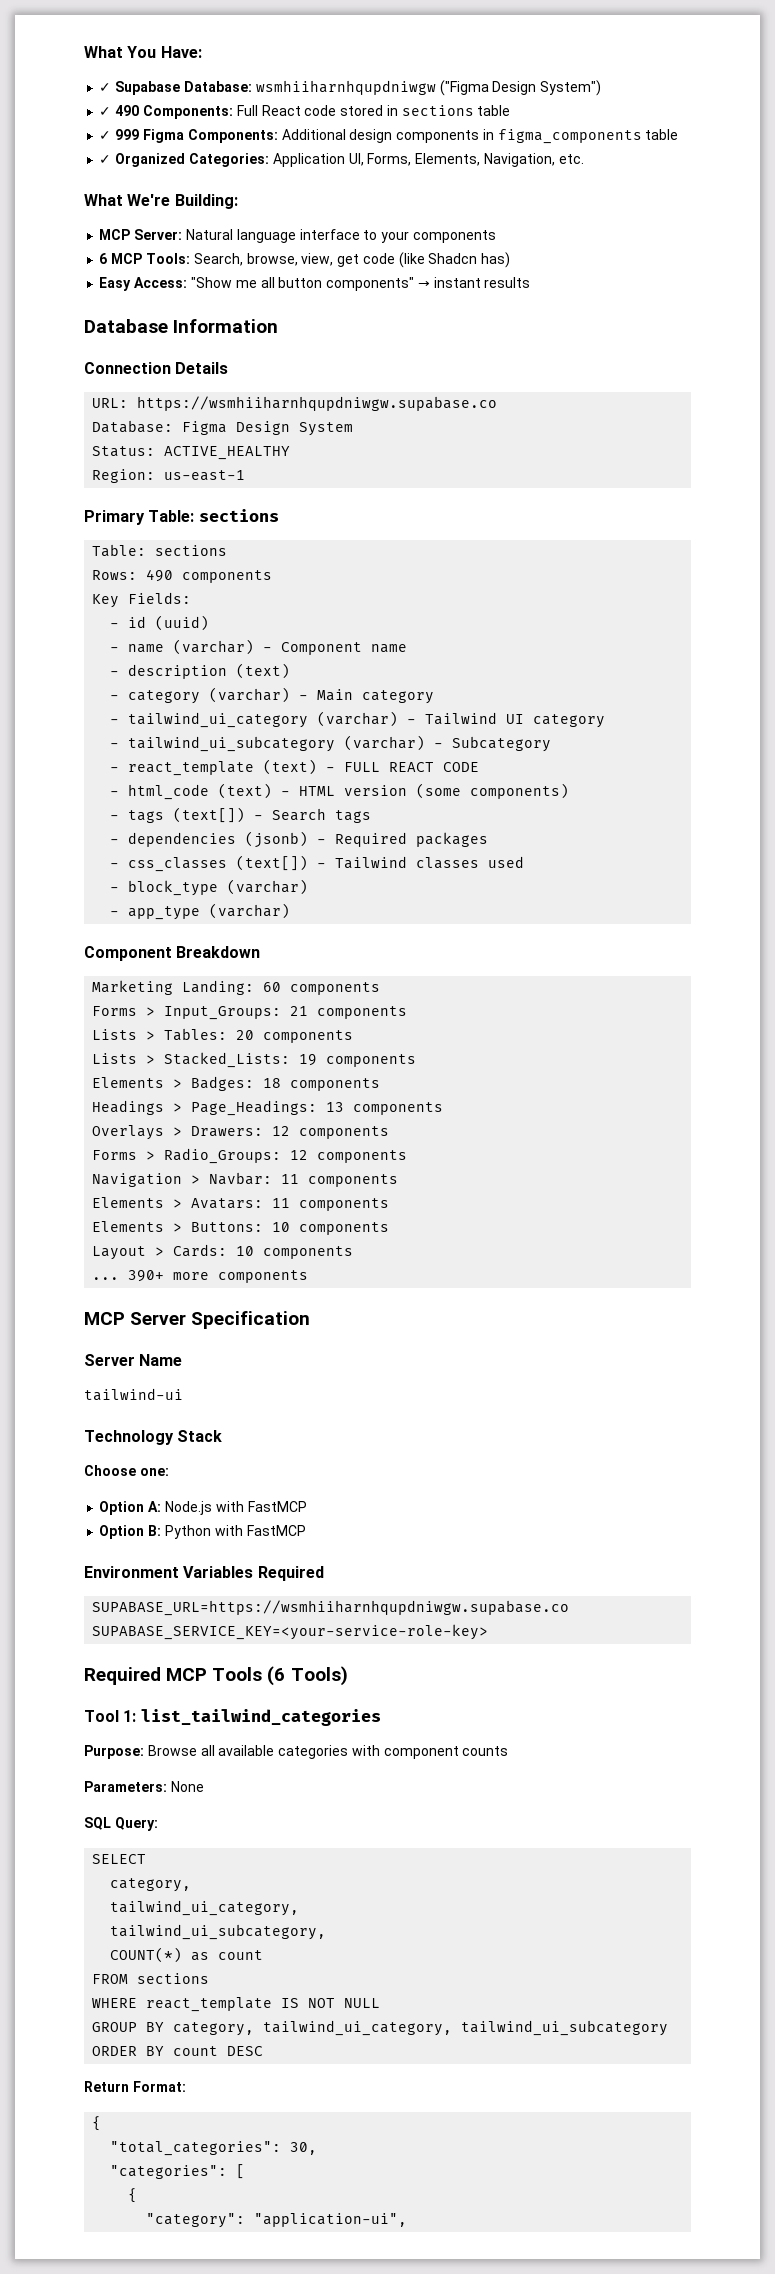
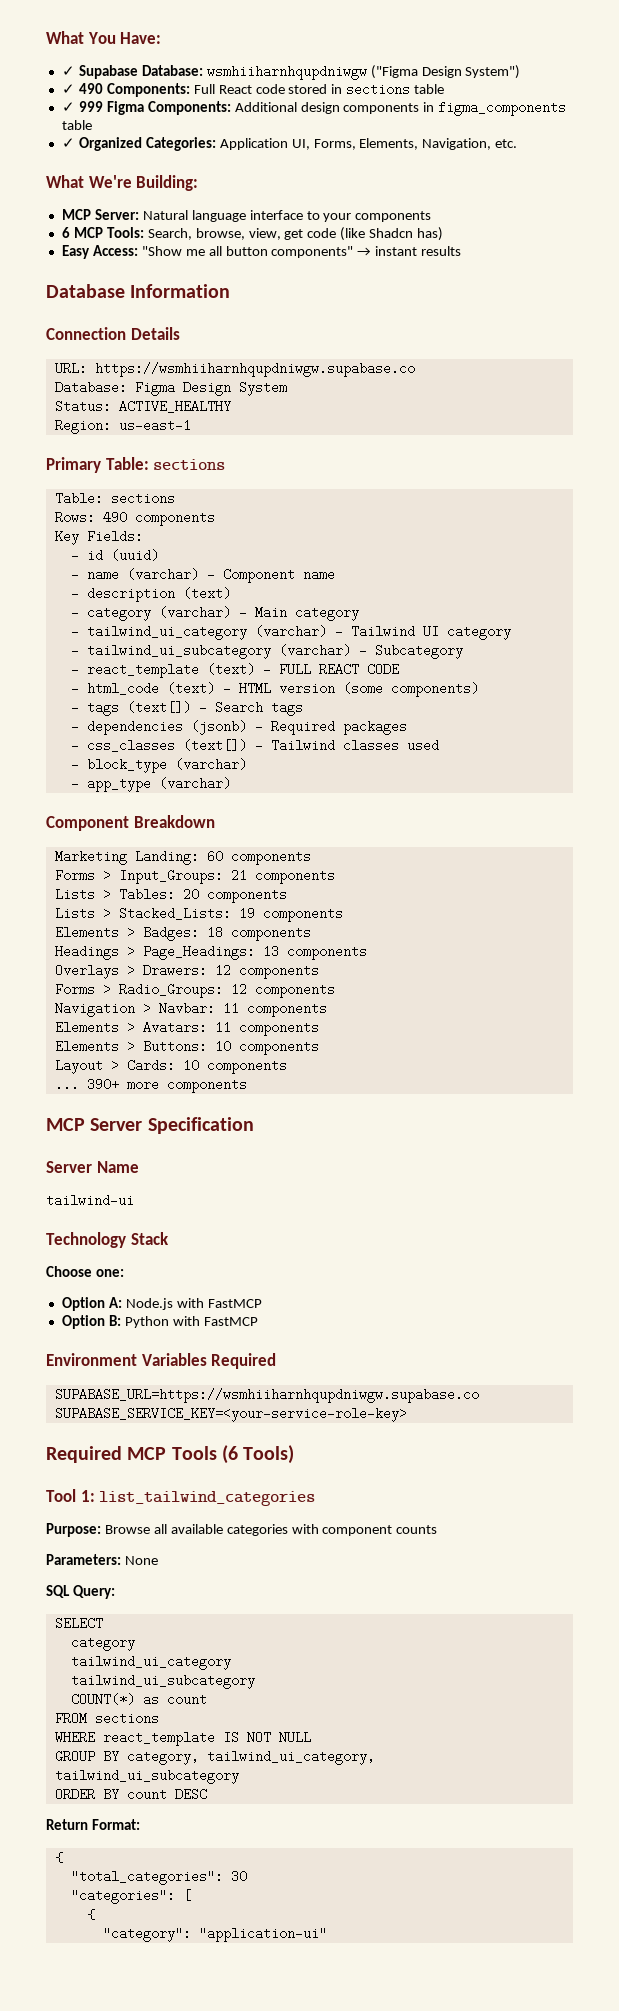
[110,1878,192,1892] [110,1900,300,1916] [110,1924,327,1940] category, // tailwind_ui_category, // tailwind_ui_subcategory, -> [70,1636,135,1651] [70,1655,231,1670] [70,1674,255,1689] category // tailwind_ui_category // tailwind_ui_subcategory
[290,2142,318,2155] 30, -> [230,1870,247,1883] 30
[254,2213,408,2227] "application-ui", -> [198,1927,327,1942] "application-ui"

